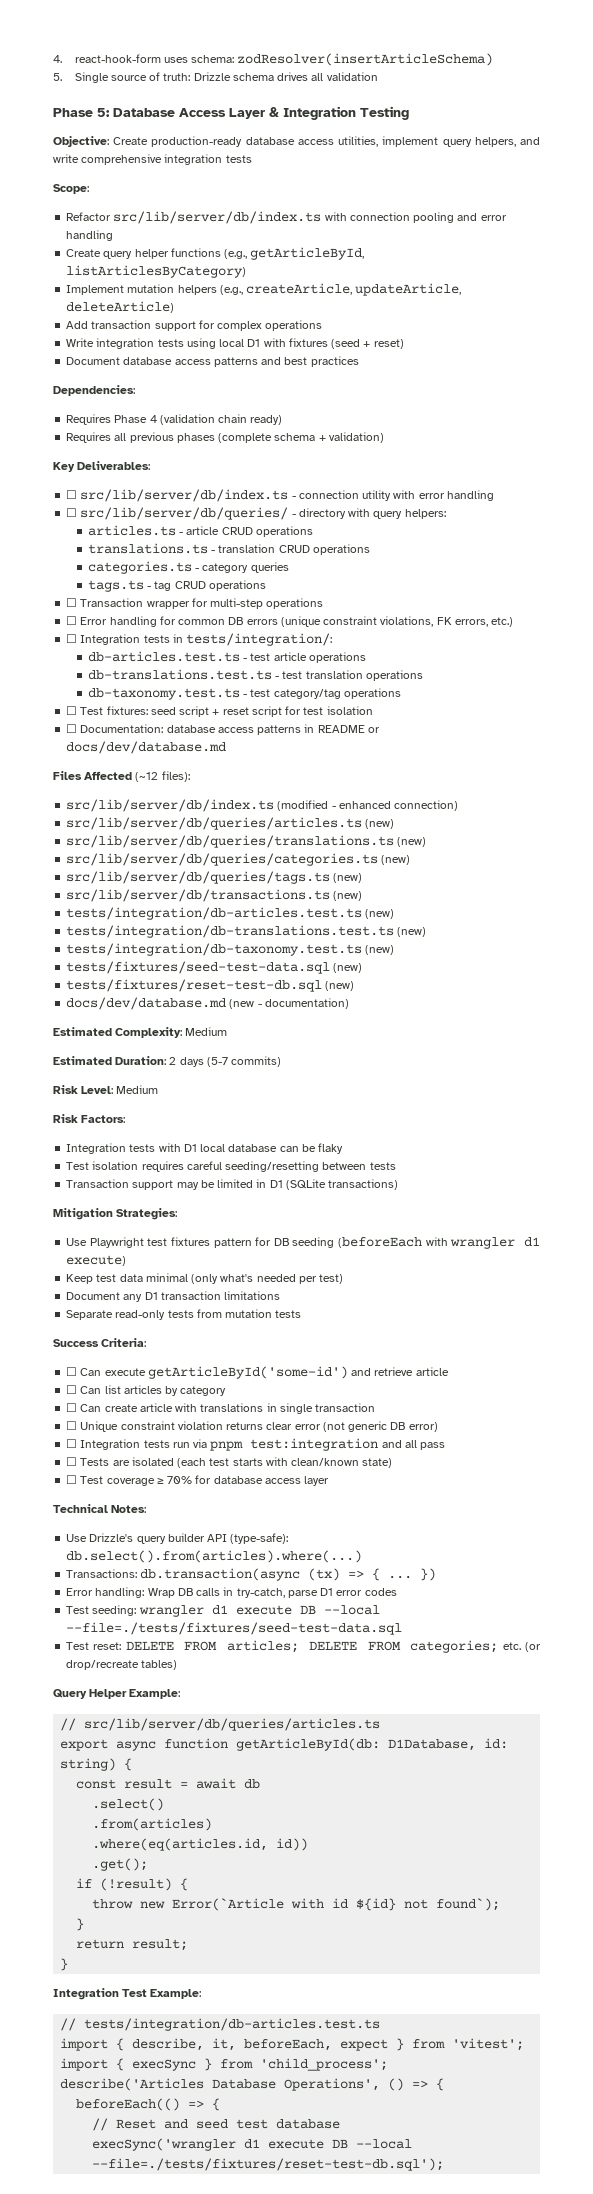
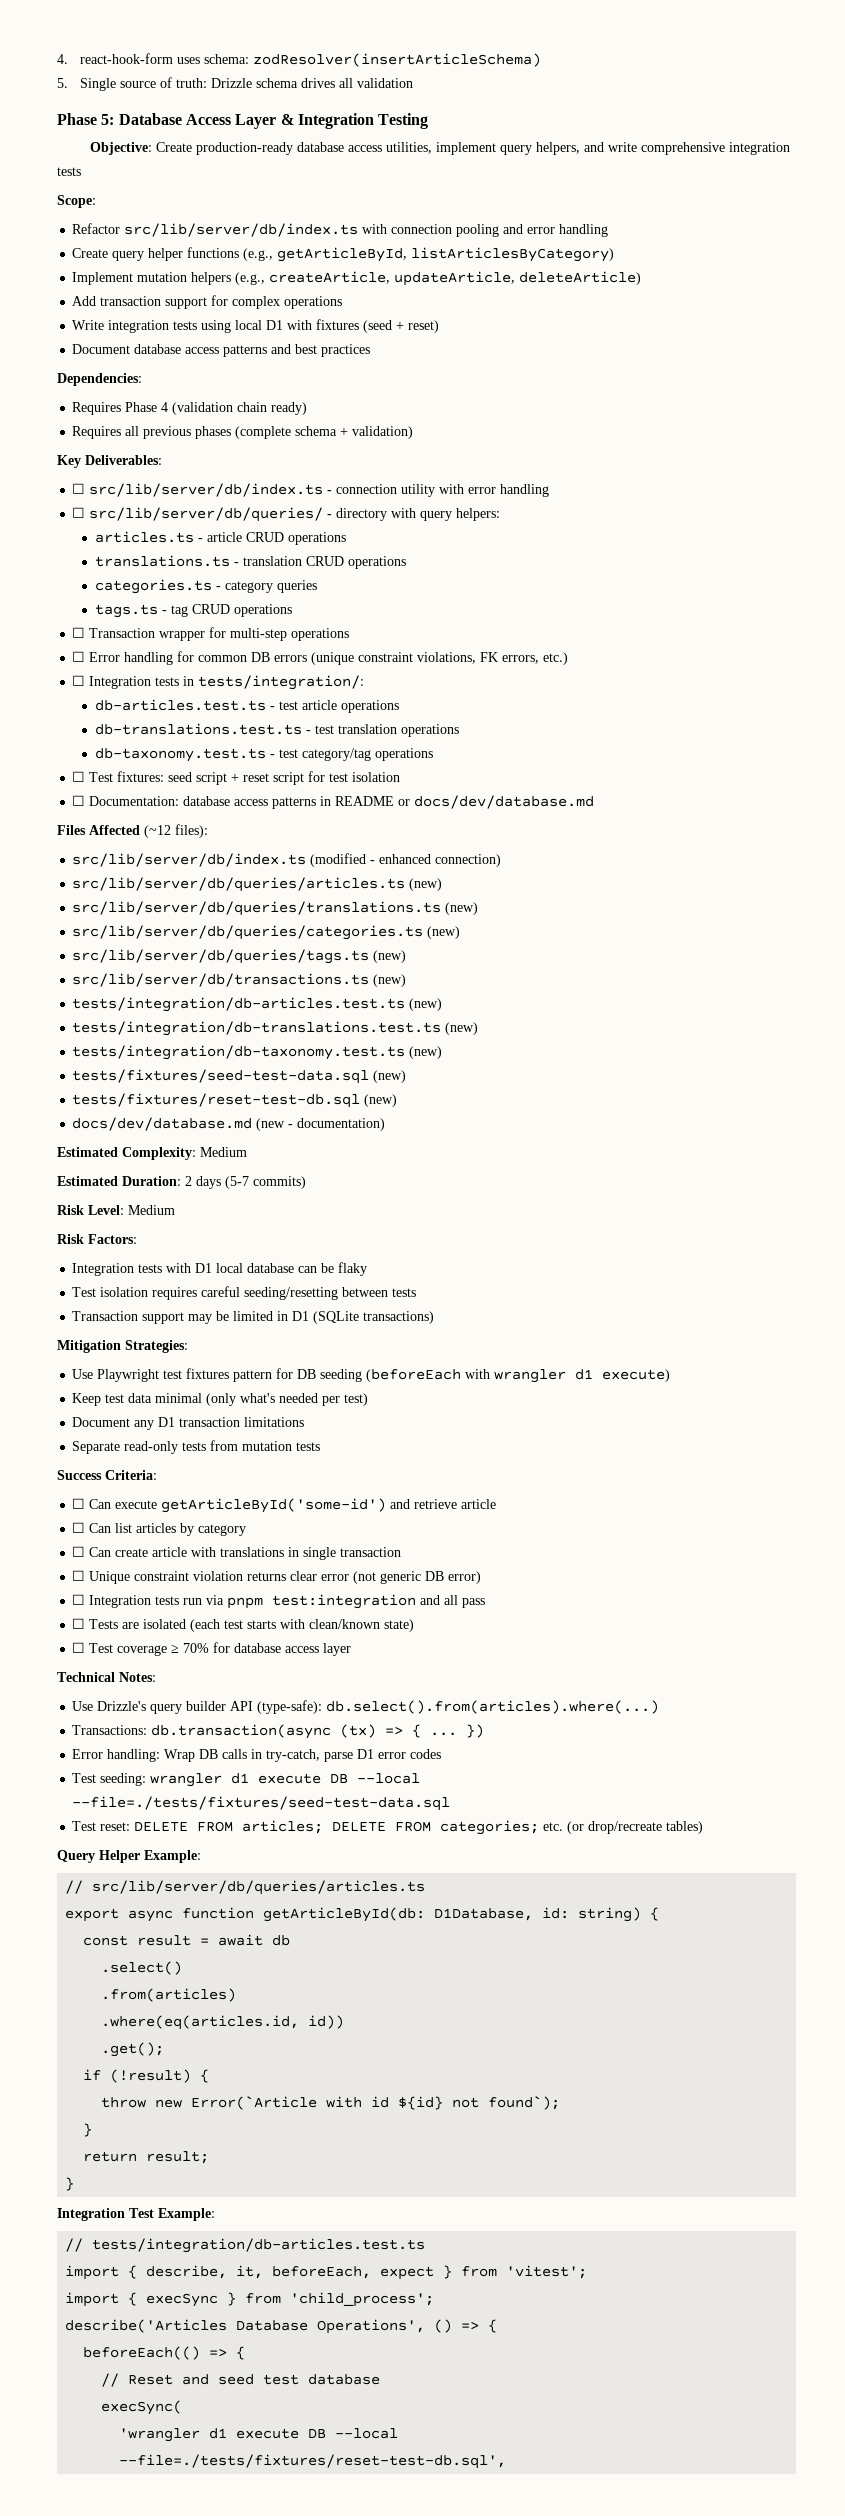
[92,2138,413,2151] [92,2158,445,2171] execSync('wrangler d1 execute DB --local --file=./tests/fixtures/reset-test-db.sql'); -> [101,2400,183,2415] [119,2428,399,2442] [119,2454,507,2469] execSync( // 'wrangler d1 execute DB --local --file=./tests/fixtures/reset-test-db.sql',

